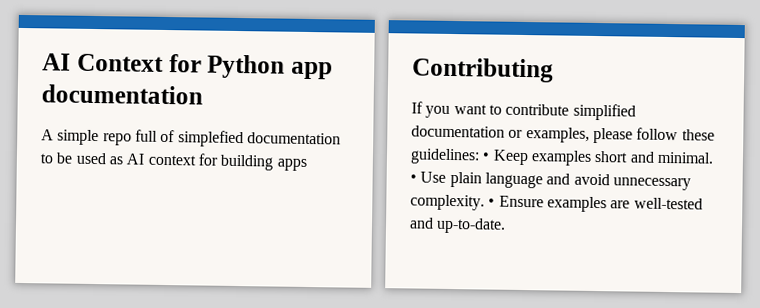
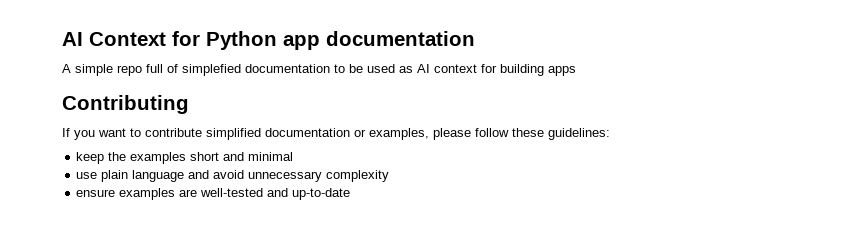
[482,149,529,166] • Keep -> [76,152,127,164] // keep the
[656,151,714,164] [410,171,447,183] minimal. • Use -> [248,152,294,161] [76,172,98,179] minimal // use
[410,194,544,211] complexity. • Ensure -> [326,170,390,182] [76,189,116,197] complexity // ensure
[436,217,507,234] up-to-date. -> [292,188,351,200] up-to-date

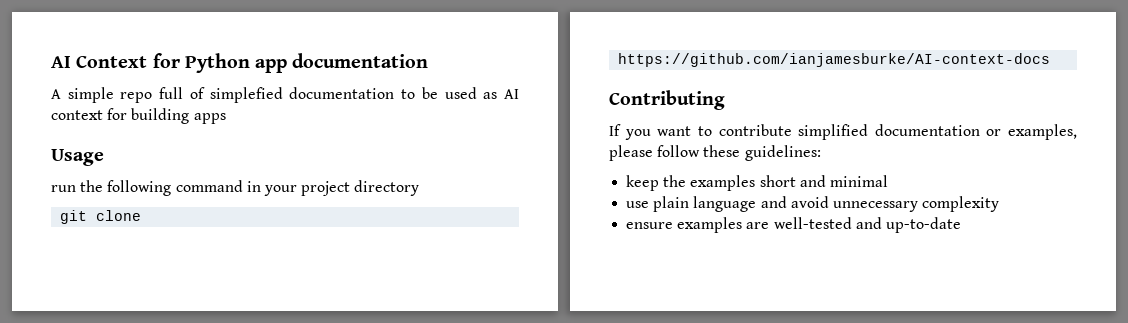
(576, 71) none -> [51,149,104,166] [51,180,420,196] [60,210,142,224] [618,53,1051,67] // Usage // run the following command in your project directory // git clone https://github.com/ianjamesburke/AI-context-docs

